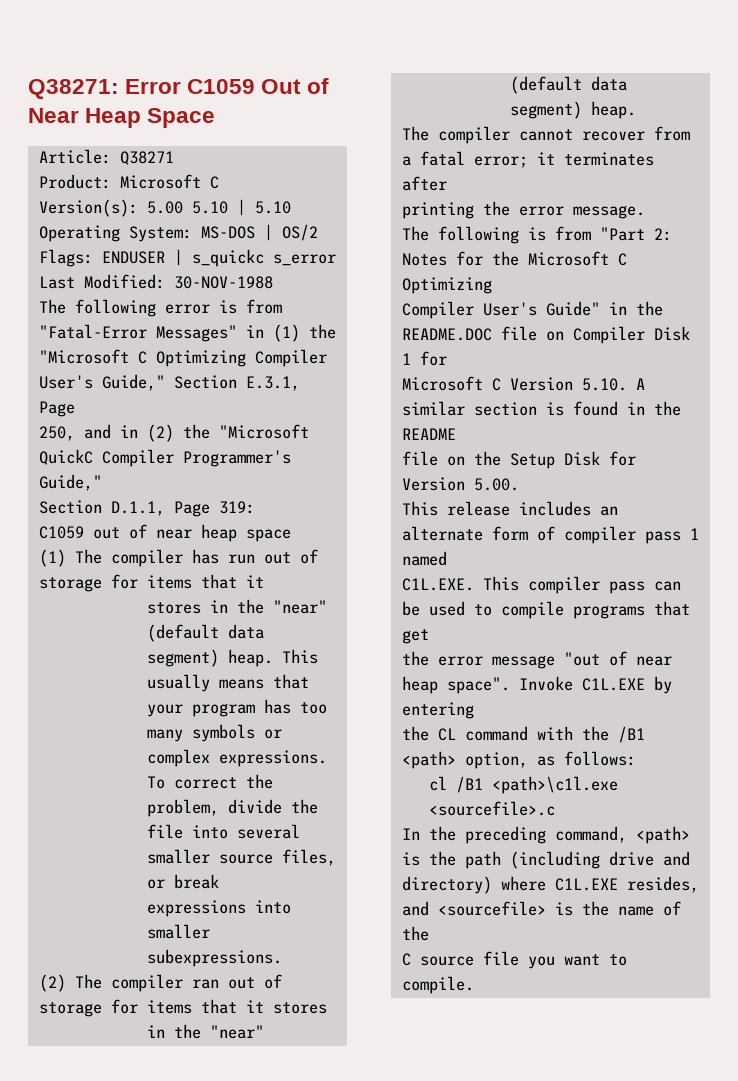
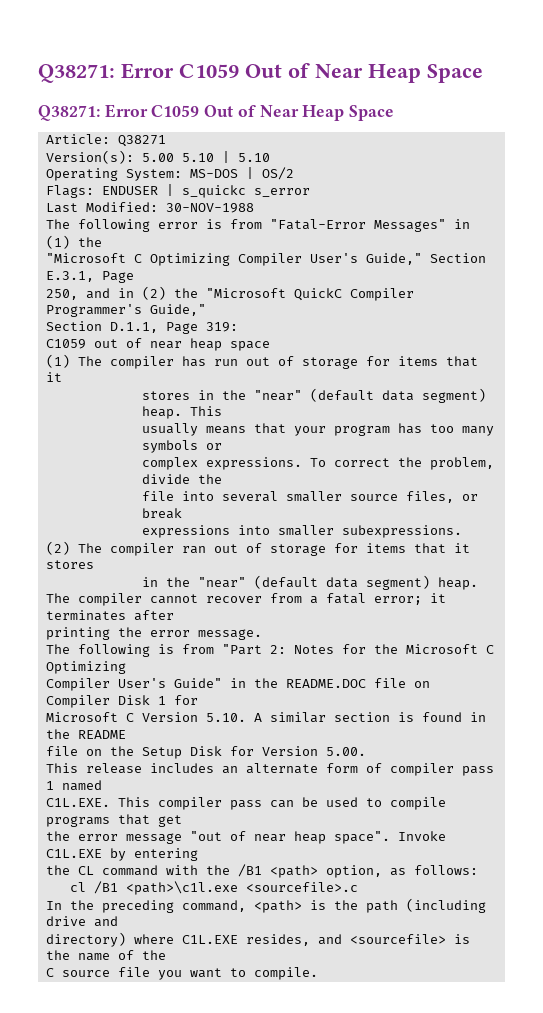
[28,78,330,99] [28,108,216,128] Q38271: Error C1059 Out of Near Heap Space -> [38,63,483,83] [38,104,395,121] Q38271: Error C1059 Out of Near Heap Space // Q38271: Error C1059 Out of Near Heap Space
[38,174,219,189] // Product: Microsoft C -> (167, 141) none

